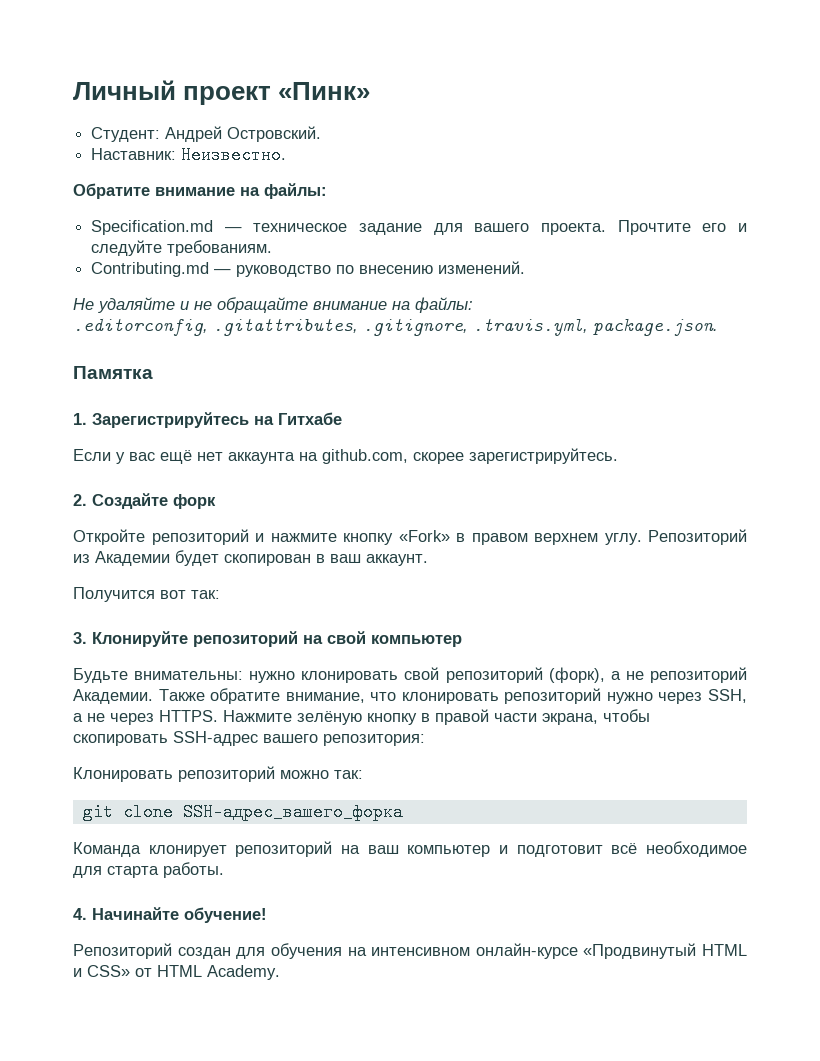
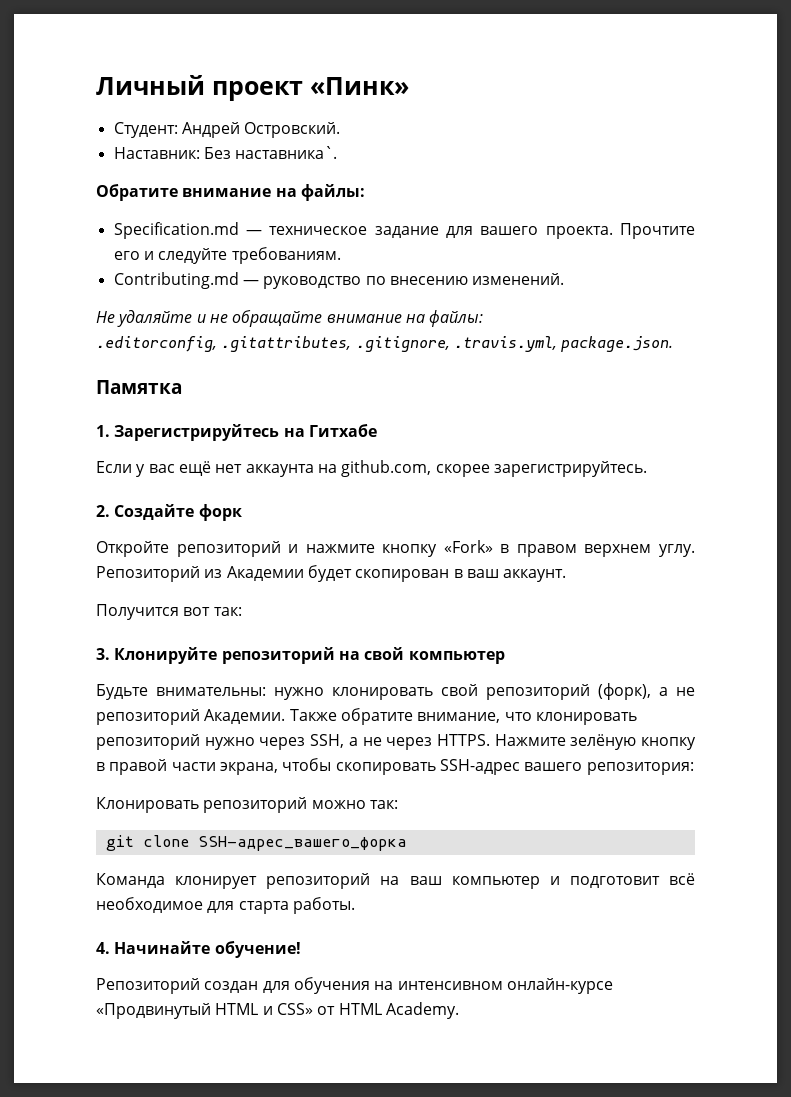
[181,148,287,164] Неизвестно. -> [203,146,338,159] Без наставника`.

